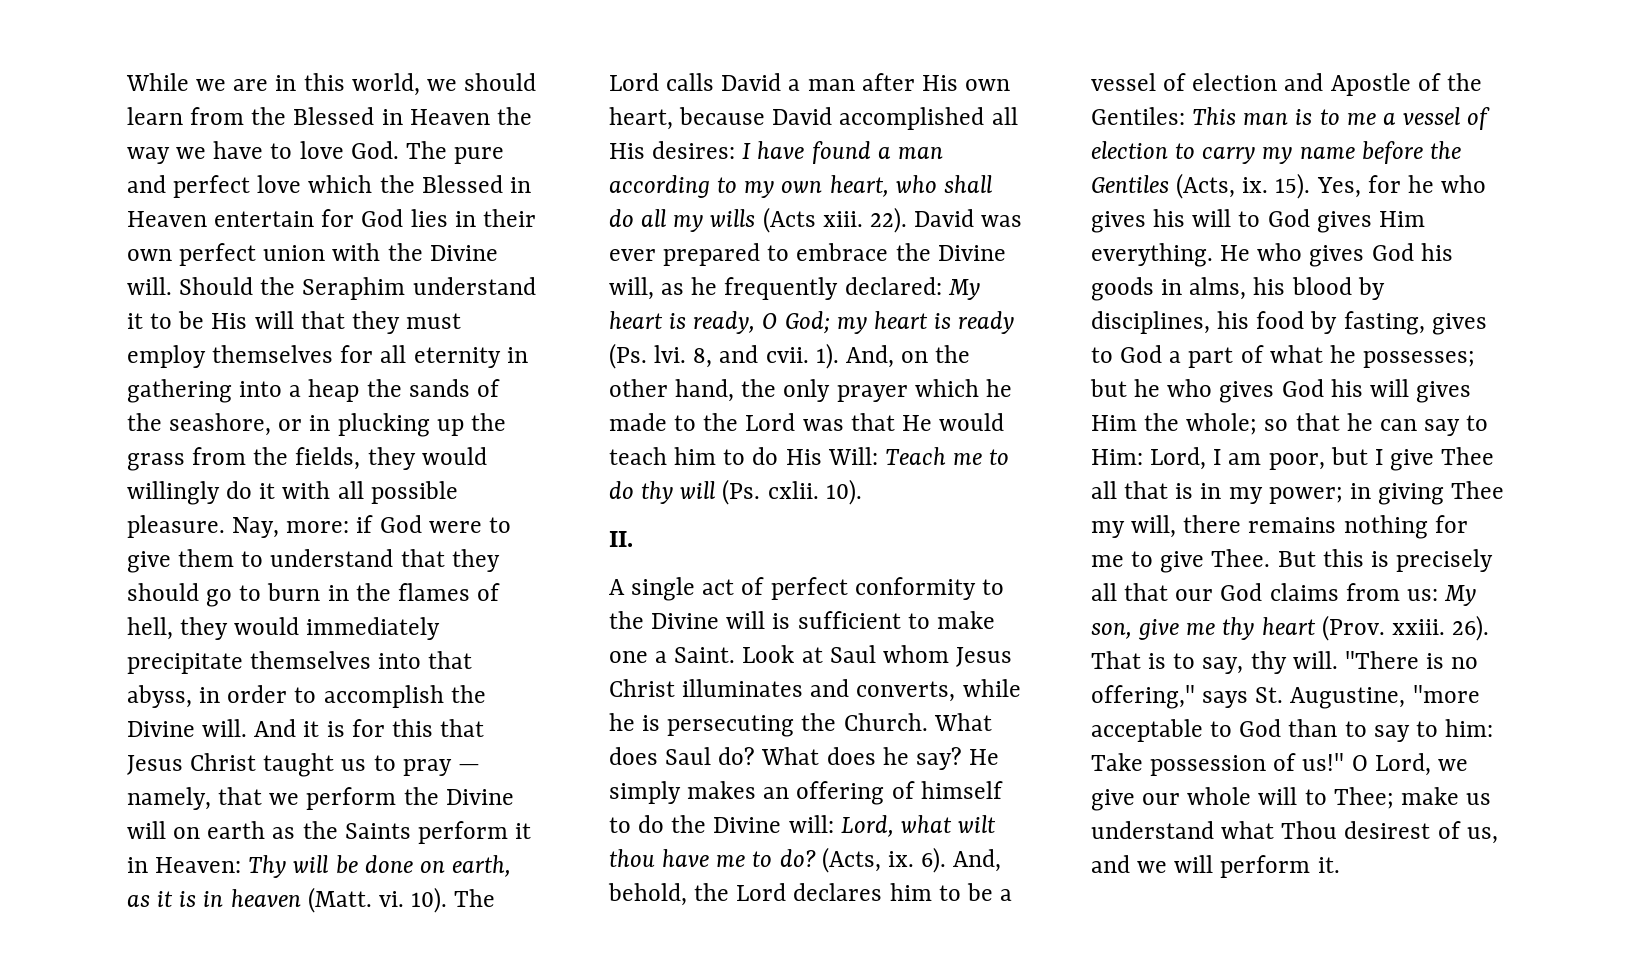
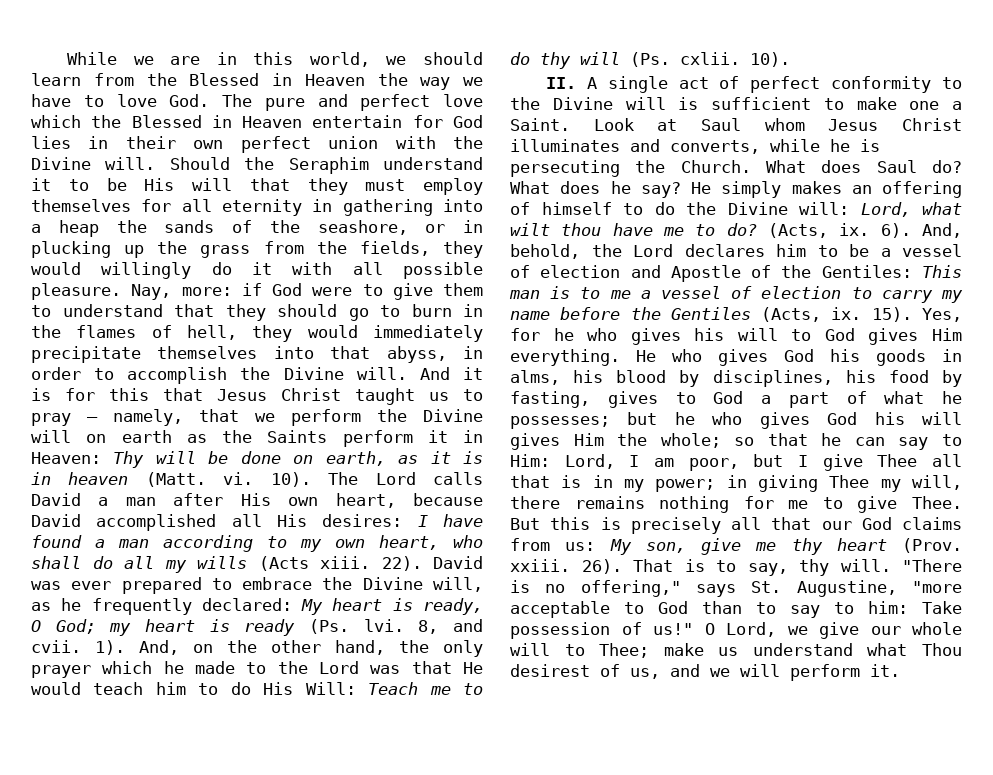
(633, 539) // -> (577, 83) none

